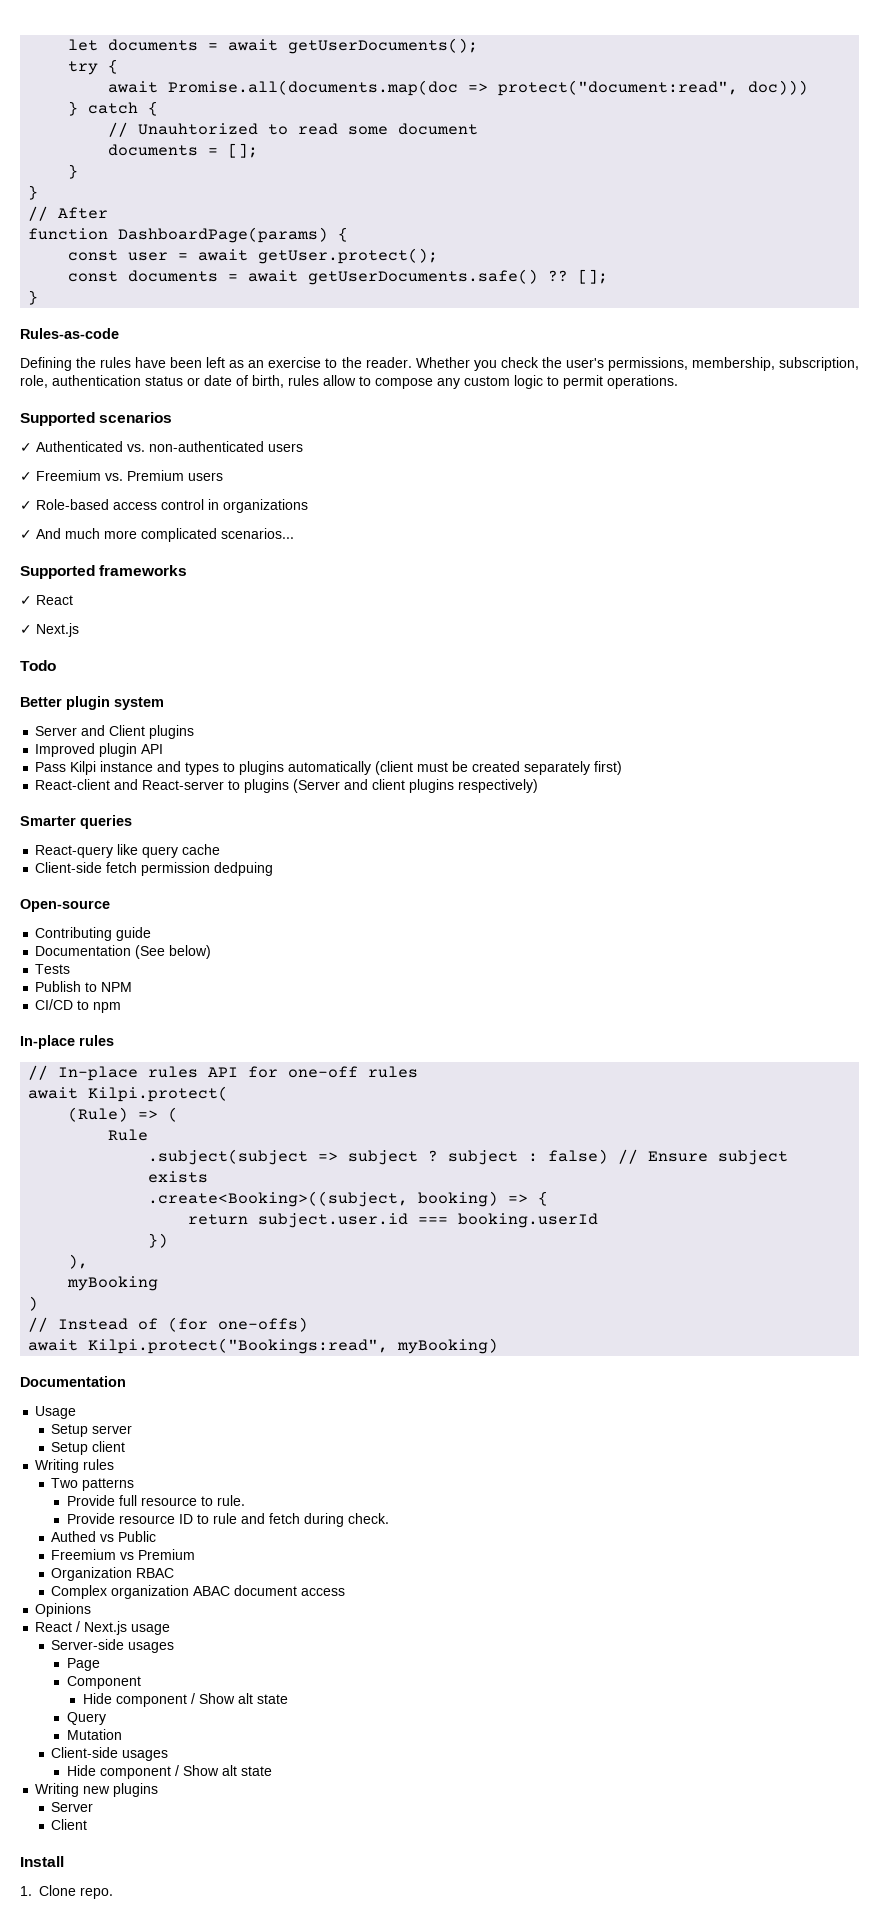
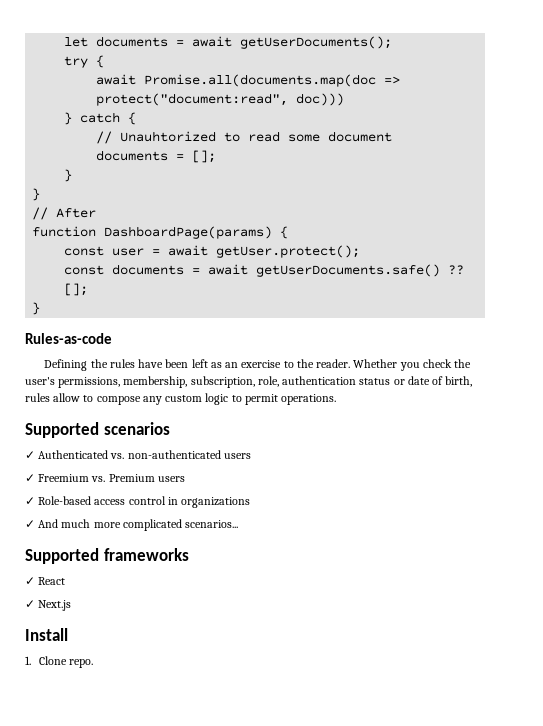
[20,660,56,671] [20,696,164,710] [35,725,195,739] [35,743,164,757] [35,761,623,775] [35,779,539,793] [20,815,132,829] [35,844,221,858] [35,862,274,876] [20,899,110,912] [35,927,152,941] [35,945,212,959] [35,964,71,974] [35,981,133,992] [35,999,122,1013] [20,1035,114,1049] [28,1065,419,1081] [28,1086,229,1102] [68,1107,179,1122] [108,1129,149,1141] [148,1149,789,1165] [148,1171,209,1183] [148,1191,549,1207] [188,1213,599,1228] [148,1233,169,1248] [68,1254,89,1269] [67,1276,159,1291] [28,1296,39,1311] [28,1317,309,1332] [28,1338,499,1354] [20,1376,126,1387] [35,1406,77,1419] [51,1424,133,1437] [51,1441,126,1455] [35,1459,115,1473] [51,1478,135,1491] [66,1495,245,1506] [66,1513,389,1527] [51,1531,157,1542] [51,1549,196,1560] [51,1567,175,1581] [51,1585,346,1599] [35,1603,92,1617] [35,1621,171,1635] [51,1639,175,1653] [66,1658,100,1671] [66,1676,141,1689] [82,1693,288,1707] [66,1712,106,1725] [66,1729,122,1740] [51,1747,169,1761] [66,1765,272,1779] [35,1783,159,1797] [51,1802,94,1812] [51,1819,88,1830] // Todo // Better plugin system // Server and Client plugins // Improved plugin API // Pass Kilpi instance and types to plugins automatically (client must be created separately first) // React-client and React-server to plugins (Server and client plugins respectively) // Smarter queries // React-query like query cache // Client-side fetch permission dedpuing // Open-source // Contributing guide // Documentation (See below) // Tests // Publish to NPM // CI/CD to npm // In-place rules // // In-place rules API for one-off rules // await Kilpi.protect( // (Rule) => ( // Rule // .subject(subject => subject ? subject : false) // Ensure subject exists // .create<Booking>((subject, booking) => { // return subject.user.id === booking.userId // }) // ), // myBooking // ) // // Instead of (for one-offs) // await Kilpi.protect("Bookings:read", myBooking) // Documentation // Usage // Setup server // Setup client // Writing rules // Two patterns // Provide full resource to rule. // Provide resource ID to rule and fetch during check. // Authed vs Public // Freemium vs Premium // Organization RBAC // Complex organization ABAC document access // Opinions // React / Next.js usage // Server-side usages // Page // Component // Hide component / Show alt state // Query // Mutation // Client-side usages // Hide component / Show alt state // Writing new plugins // Server // Client -> (72, 605) none

